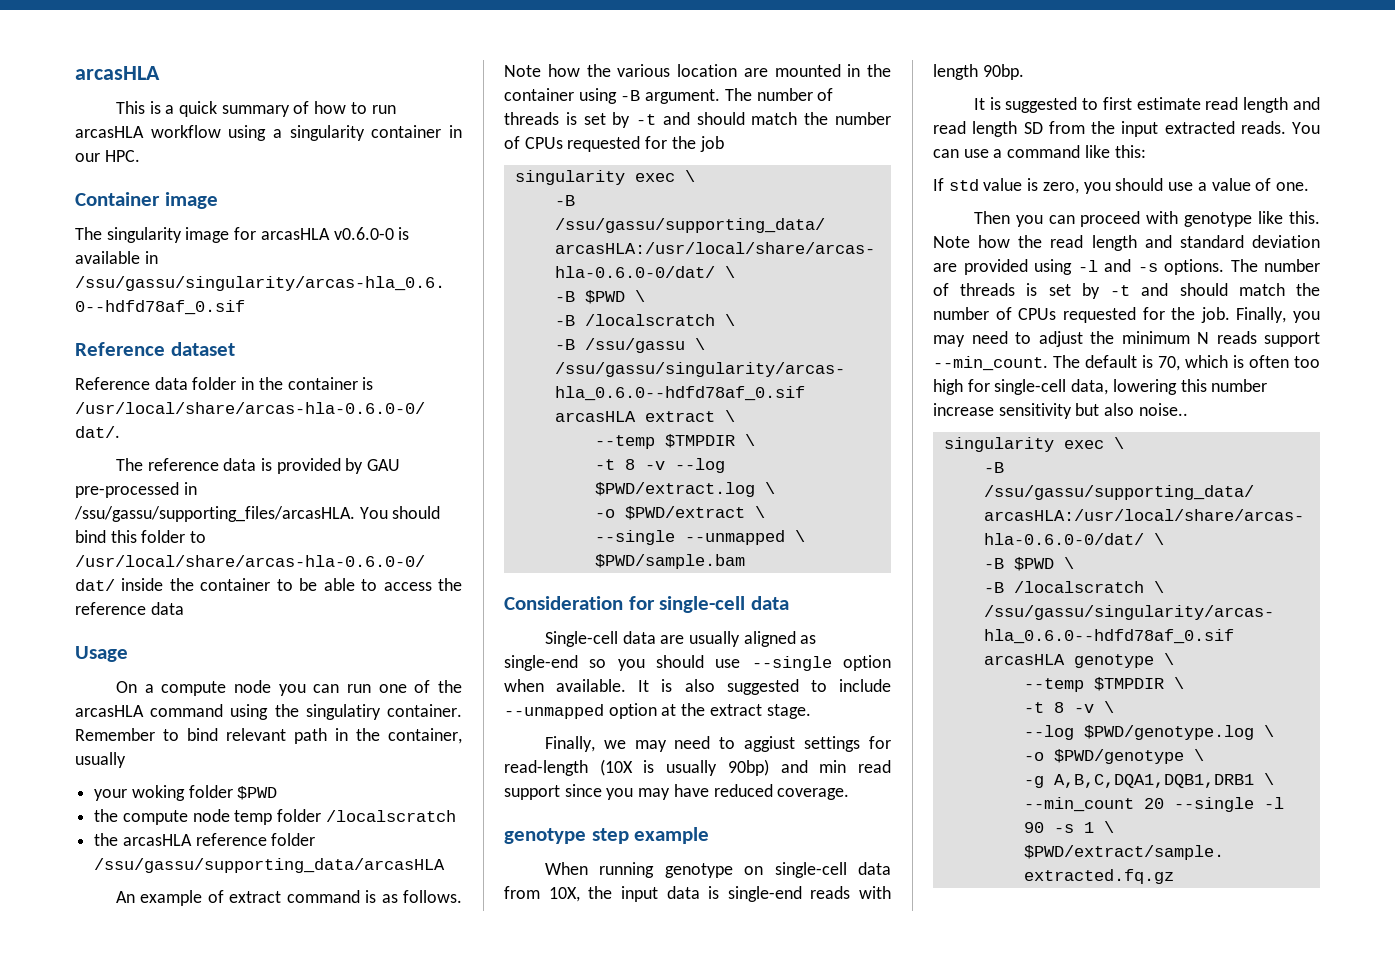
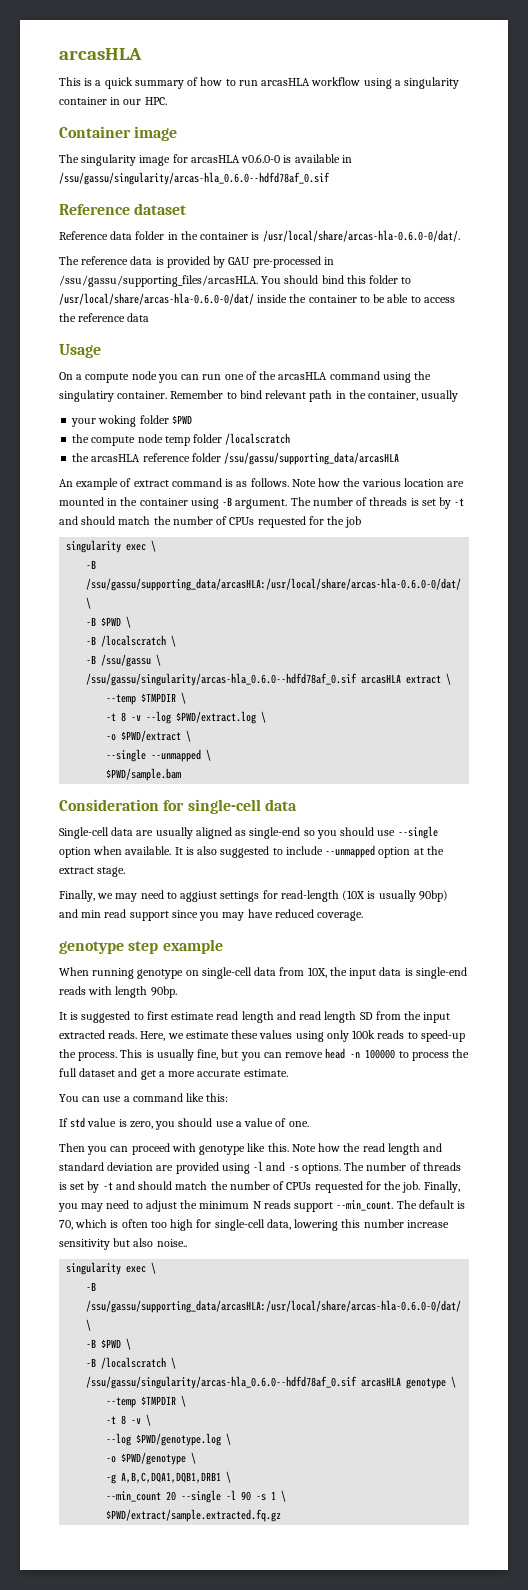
(1286, 127) none -> [140,1030,465,1042] [59,1048,470,1061] [59,1068,288,1080] Here, we estimate these values using only 100k reads to speed-up the process. This is usually fine, but you can remove head -n 100000 to process the full dataset and get a more accurate estimate. //

